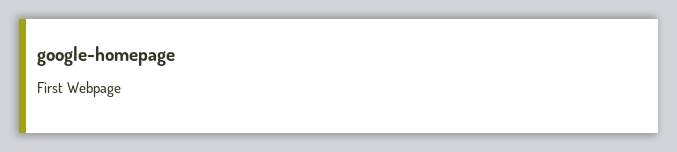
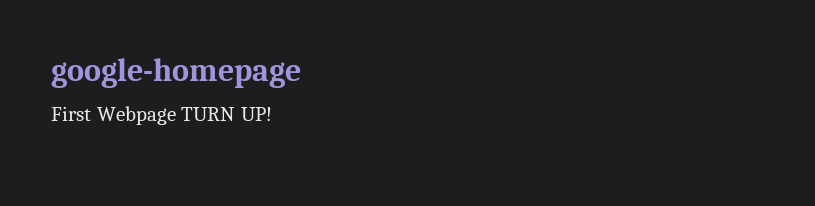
(122, 89) none -> [181,107,272,121] TURN UP!

